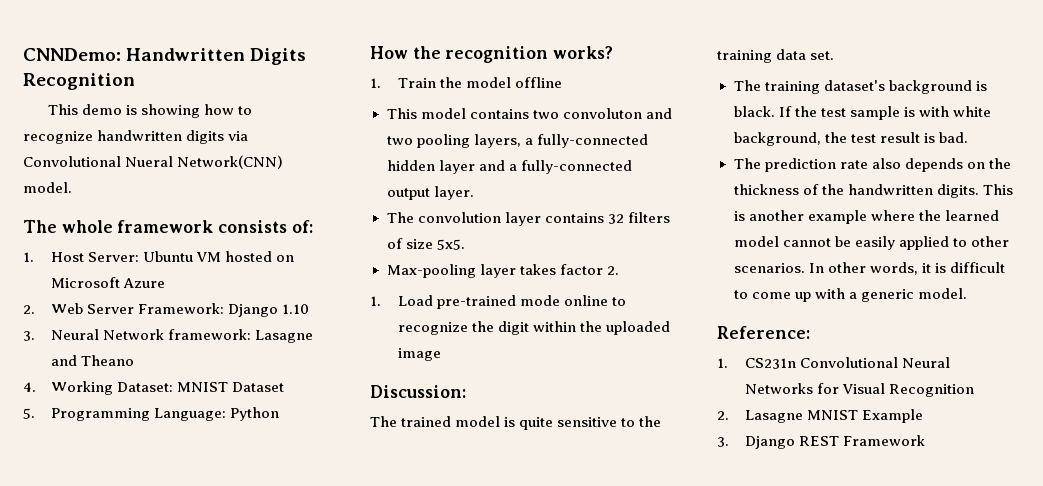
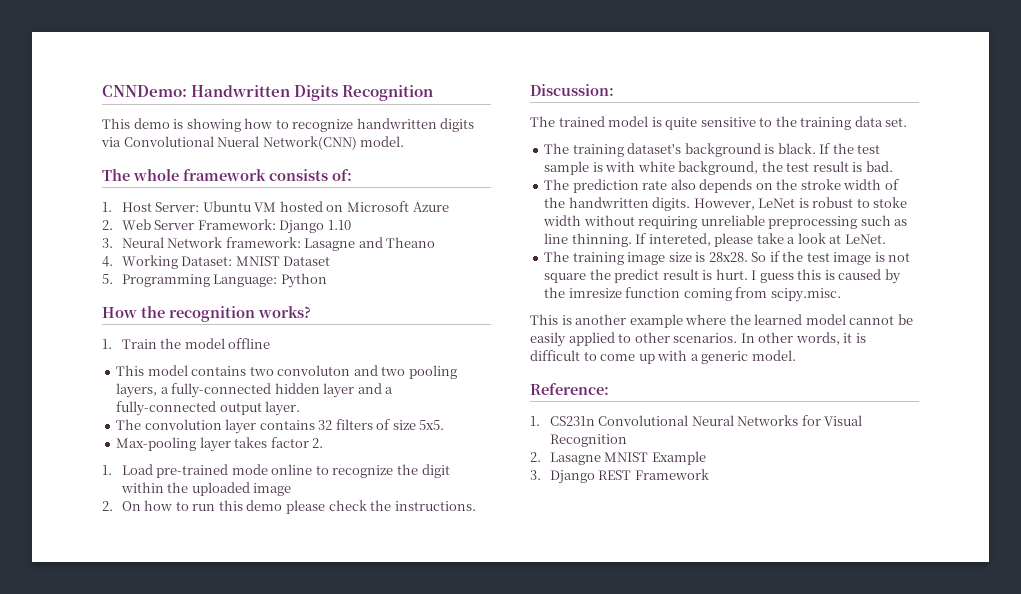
(441, 354) none -> [102,500,476,514] // 2. On how to run this demo please check the instructions.
[733,184,799,195] thickness -> [800,179,882,190] stroke width
(979, 191) none -> [693,197,908,210] [543,215,908,229] [544,233,886,247] [544,251,911,265] [544,269,901,284] [544,287,841,302] However, LeNet is robust to stoke width without requiring unreliable preprocessing such as line thinning. If intereted, please take a look at LeNet. // The training image size is 28x28. So if the test image is not square the predict result is hurt. I guess this is caused by the imresize function coming from scipy.misc. //

